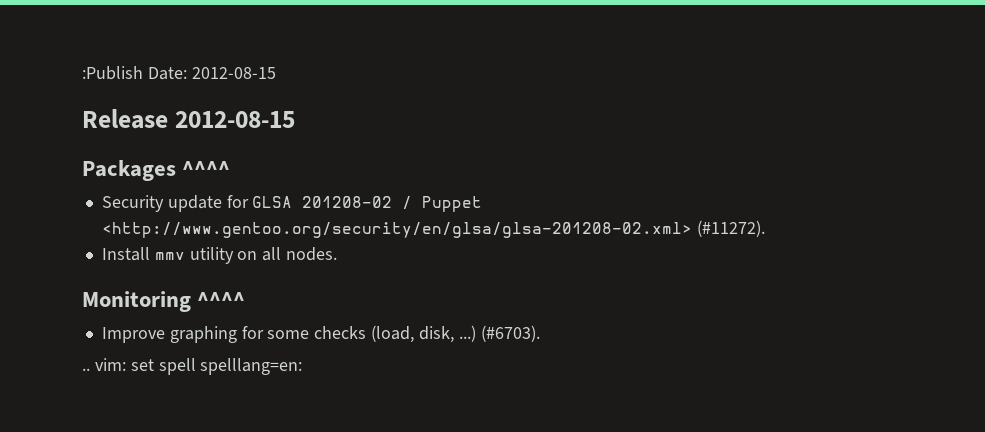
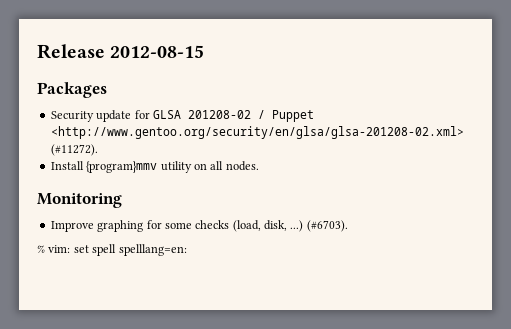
[82,66,276,80] :Publish Date: 2012-08-15 // -> (37, 51) none
[182,161,231,176] ^^^^ -> (107, 90) none
[154,252,185,260] mmv -> [86,161,158,173] {program}mmv
[197,292,246,307] ^^^^ -> (122, 200) none
[82,368,90,371] .. -> [37,245,45,253] %

